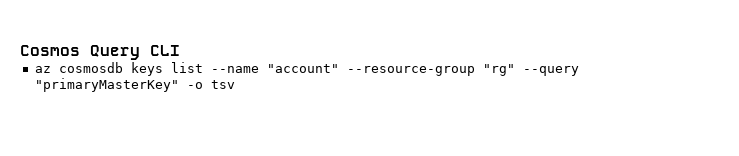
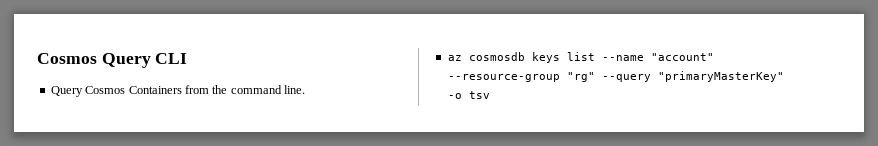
(180, 50) none -> [50,85,305,97] // Query Cosmos Containers from the command line.

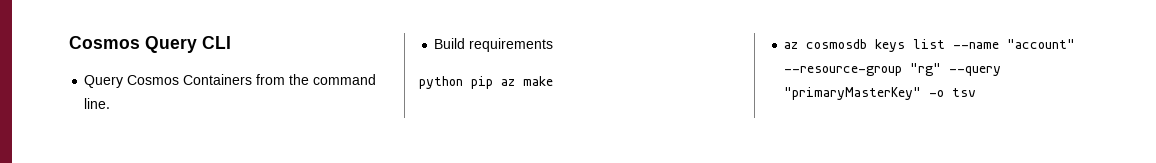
(305, 89) none -> [434,38,554,52] [419,76,553,89] // Build requirements // python pip az make

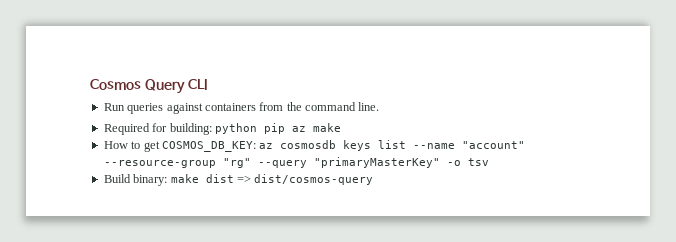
[84,74,253,88] Query Cosmos Containers -> [103,103,256,114] Run queries against containers
[434,38,554,52] Build requirements // -> [103,123,212,135] Required for building:
(553, 81) none -> [103,141,256,152] How to get COSMOS_DB_KEY:
(977, 92) none -> [103,174,374,186] // Build binary: make dist => dist/cosmos-query

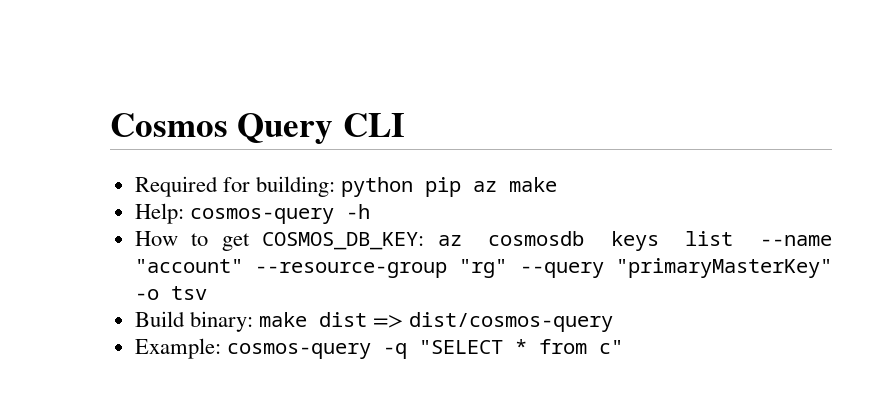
[103,102,380,114] // Run queries against containers from the command line. -> (405, 125) none
(341, 127) none -> [134,203,370,224] // Help: cosmos-query -h
(374, 179) none -> [134,338,623,359] // Example: cosmos-query -q "SELECT * from c"

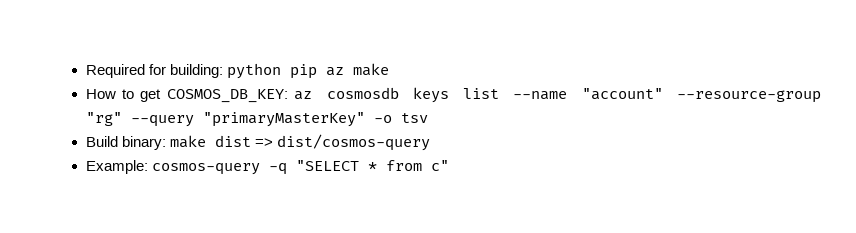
[110,113,405,144] Cosmos Query CLI // -> (85, 71) none
[134,203,370,224] // Help: cosmos-query -h -> (389, 69) none

